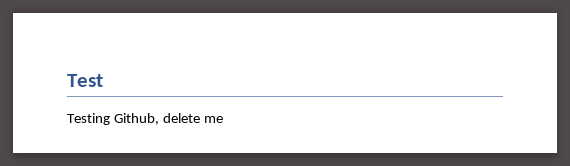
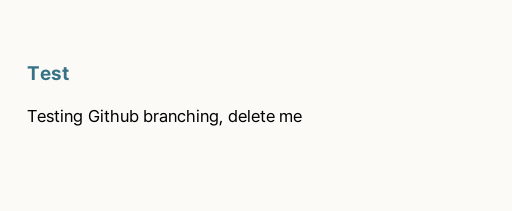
[113,113,159,125] Github, -> [87,109,224,126] Github branching,

